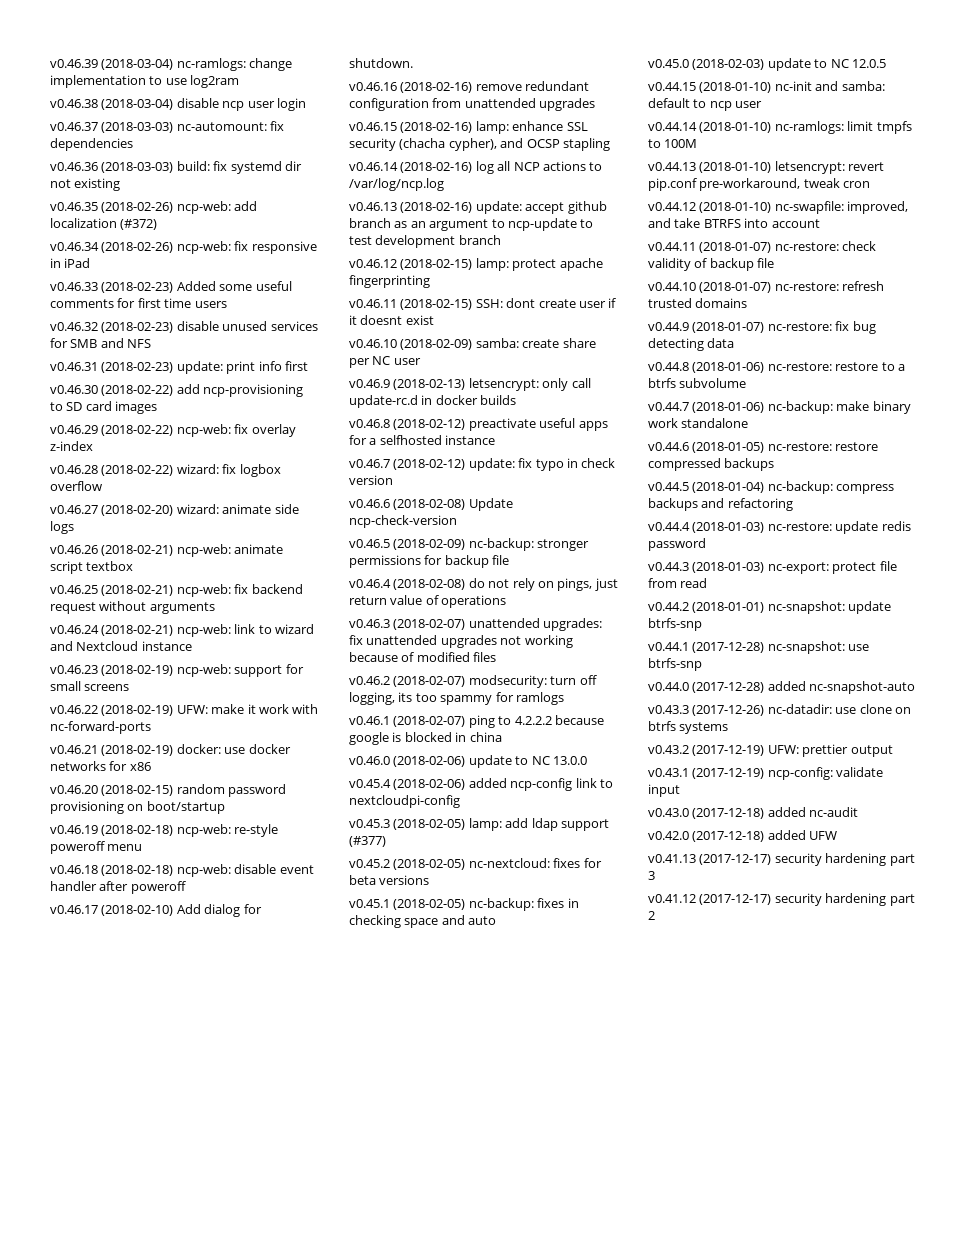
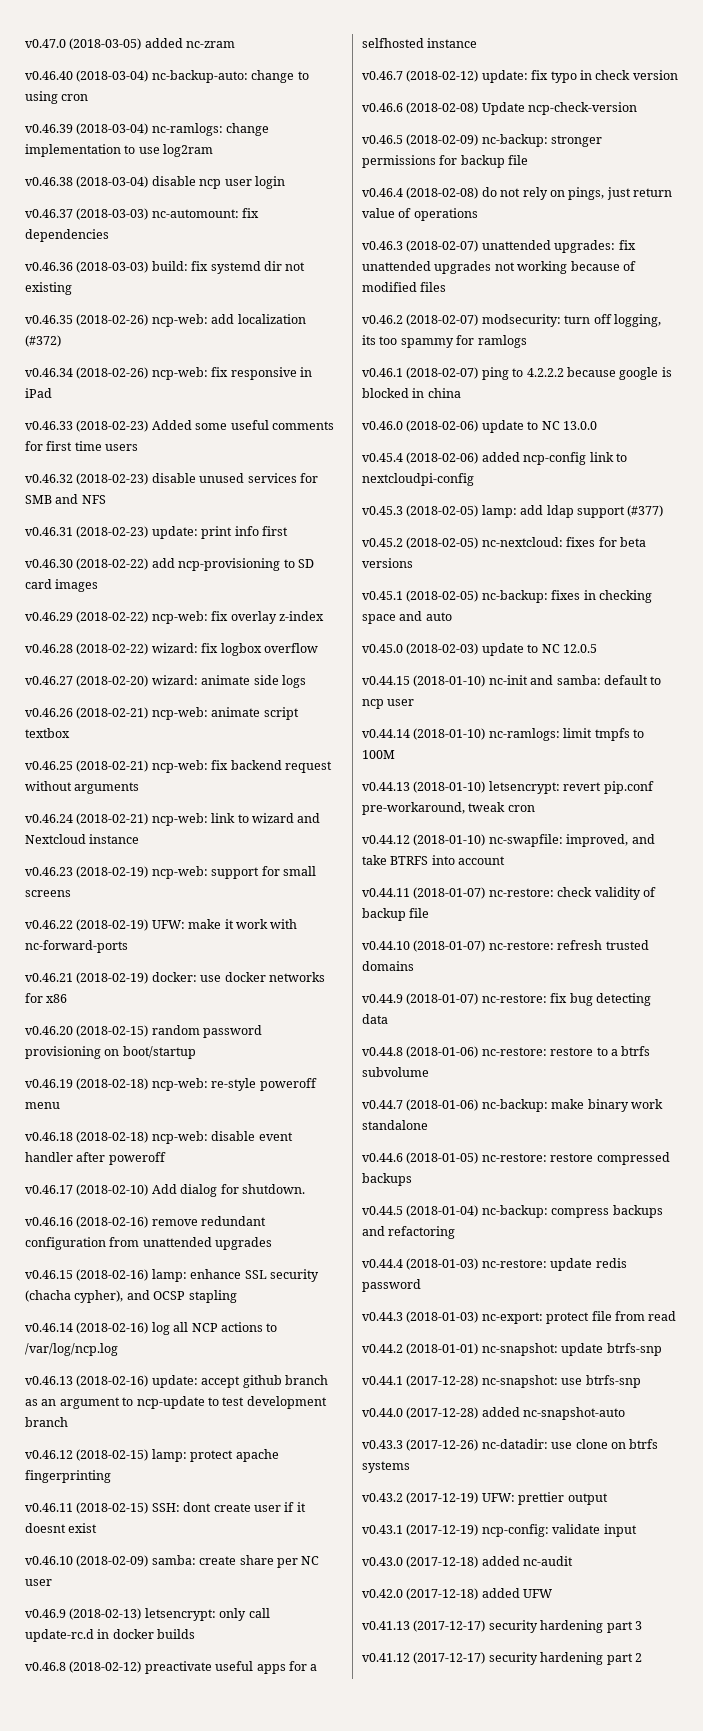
(50, 63) none -> [25,38,236,50] [25,70,309,83] [25,91,89,104] v0.47.0 (2018-03-05) added nc-zram // v0.46.40 (2018-03-04) nc-backup-auto: change to using cron //

